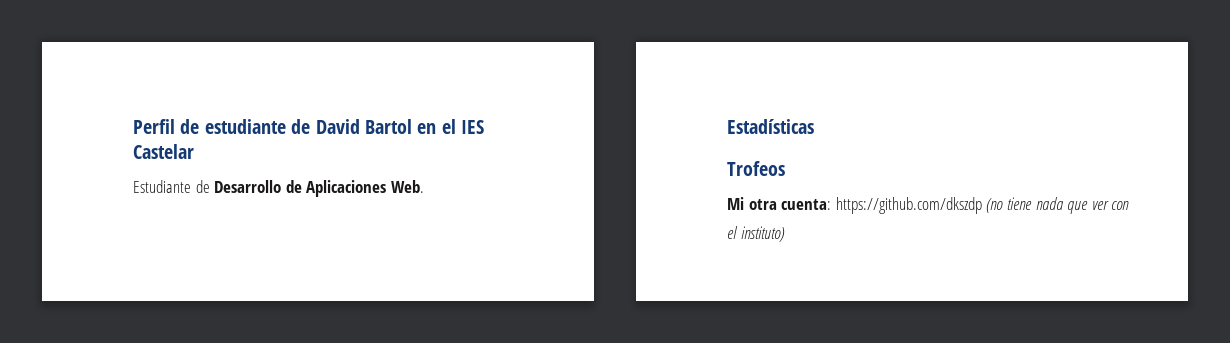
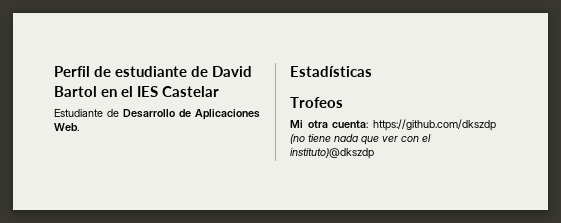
[740,226,785,242] instituto) -> [290,148,374,159] instituto)@dkszdp

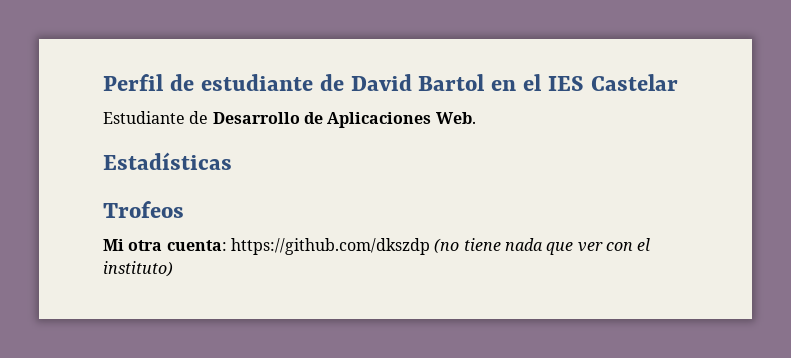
[290,148,374,159] instituto)@dkszdp -> [103,261,173,277] instituto)

